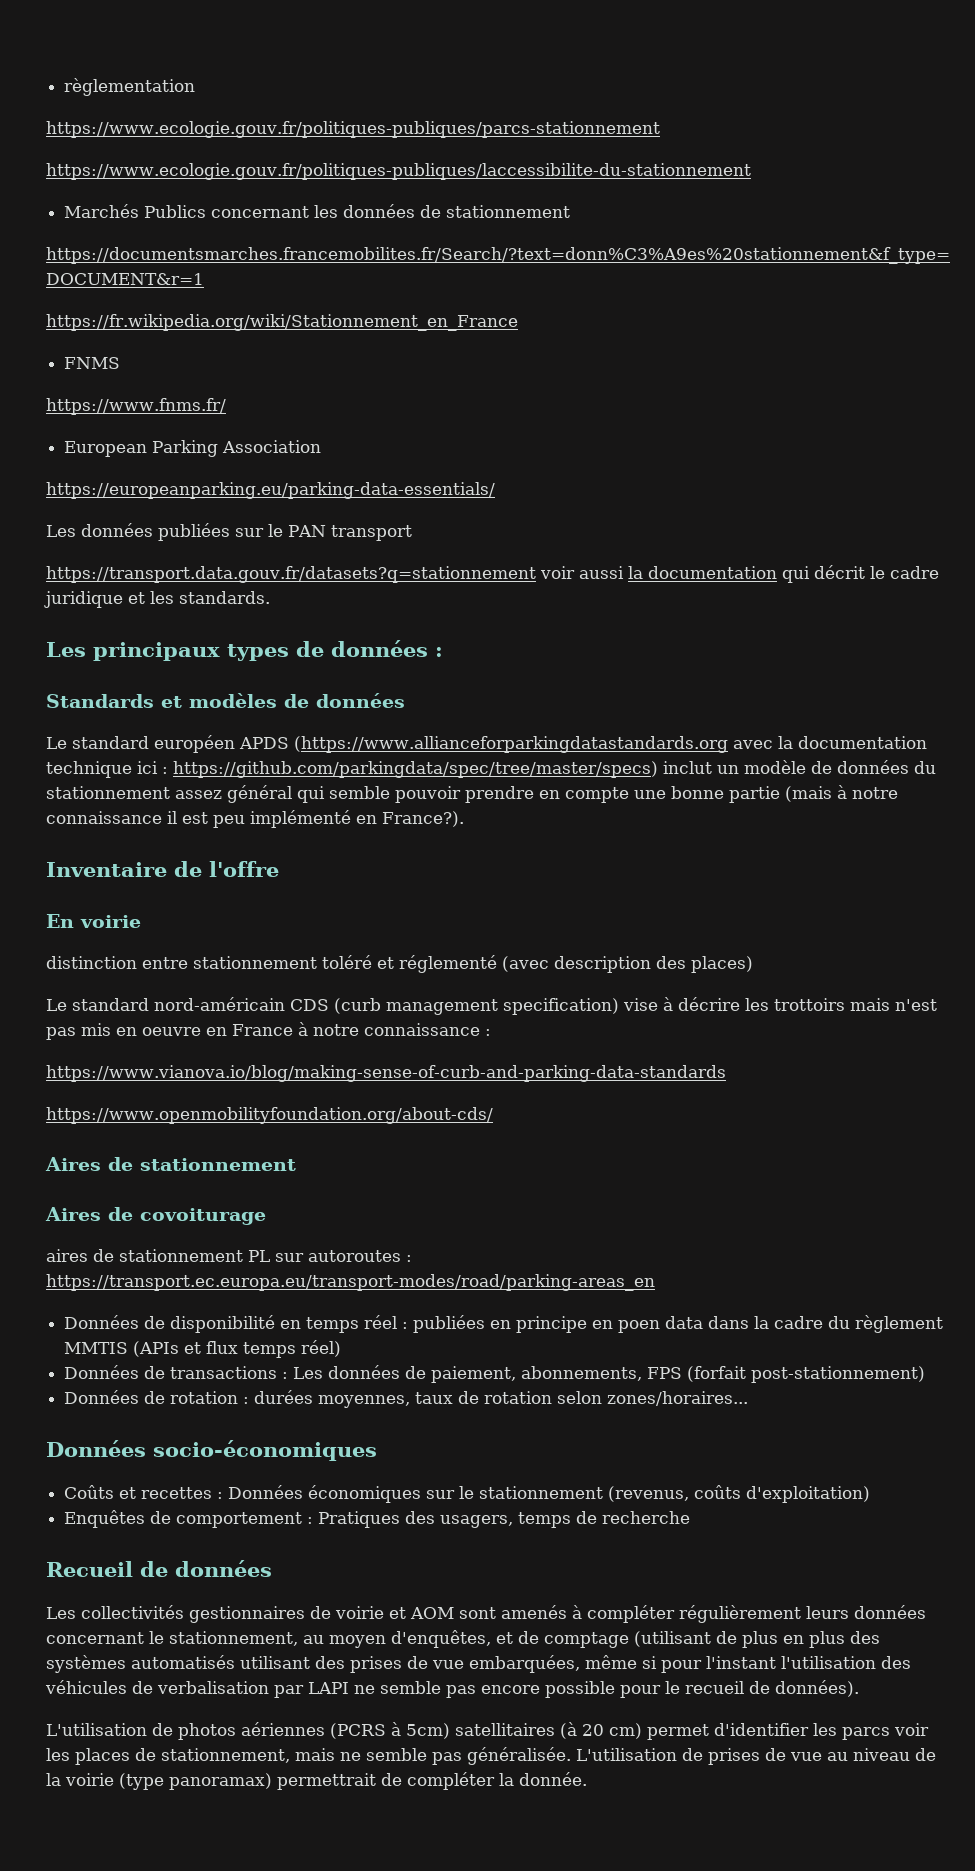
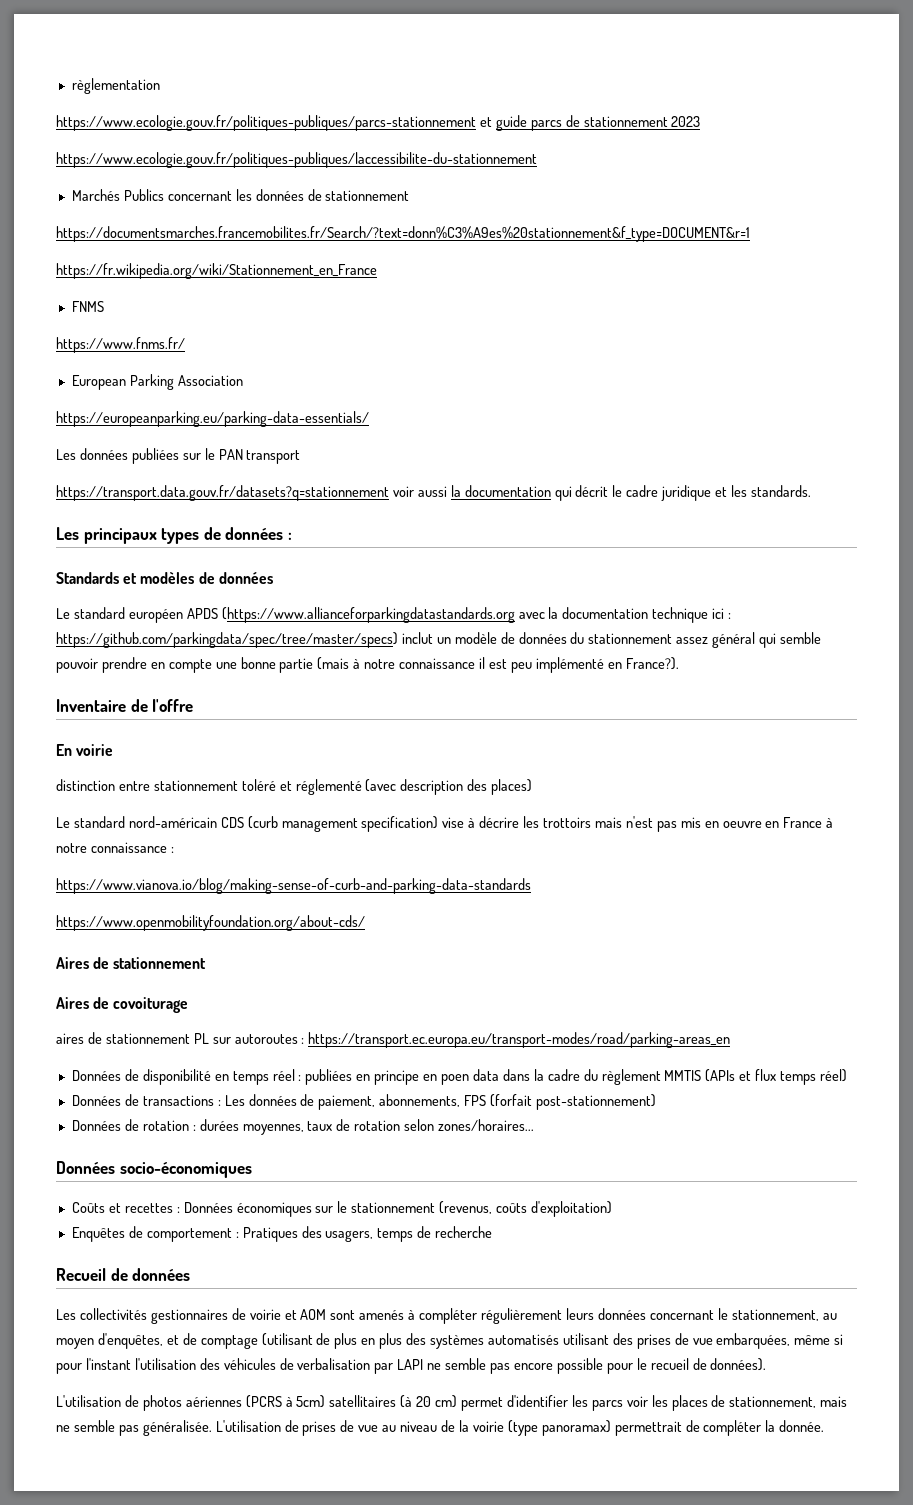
(660, 129) none -> [479,115,701,131] et guide parcs de stationnement 2023

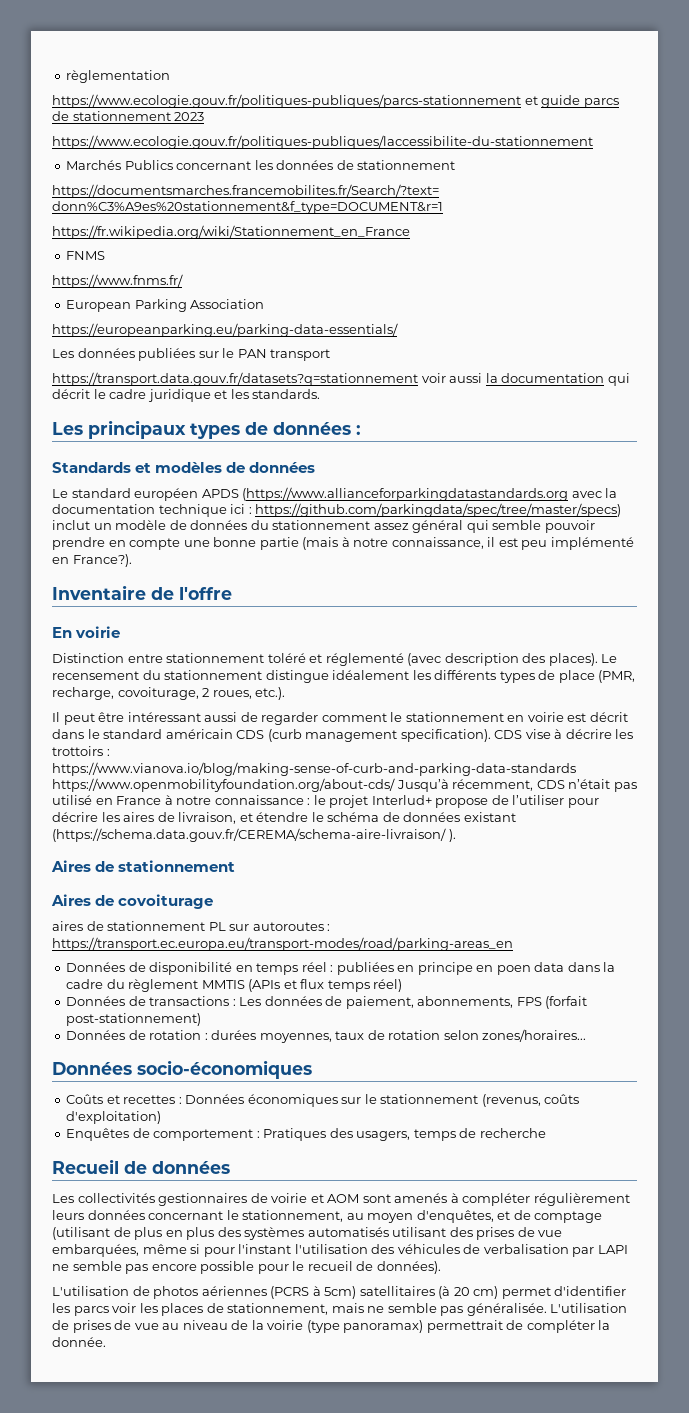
[399,658,476,669] connaissance -> [391,537,484,549] connaissance,
[56,779,115,791] distinction -> [52,653,124,663] Distinction
[491,779,533,795] [56,816,217,828] places) // Le standard nord-américain -> [548,653,618,666] [52,670,636,683] [52,687,286,700] [52,712,628,725] [52,729,233,739] places). Le recensement du stationnement distingue idéalement les différents types de place (PMR, recharge, covoiturage, 2 roues, etc.). // Il peut être intéressant aussi de regarder comment le stationnement en voirie est décrit dans le standard américain
[361,816,439,832] specification) -> [400,729,523,742] specification). CDS
[594,816,762,832] mais n'est pas mis en oeuvre -> [106,749,110,756] [52,762,576,776] [52,778,637,792] [52,795,92,805] : https://www.vianova.io/blog/making-sense-of-curb-and-parking-data-standards https://www.openmobilityfoundation.org/about-cds/ Jusqu’à récemment, CDS n’était pas utilisé
[56,878,531,894] [56,915,365,931] // https://www.vianova.io/blog/making-sense-of-curb-and-parking-data-standards // https://www.openmobilityfoundation.org/about-cds/ -> [313,795,599,808] [52,812,516,824] [52,828,456,842] le projet Interlud+ propose de l’utiliser pour décrire les aires de livraison, et étendre le schéma de données existant (https://schema.data.gouv.fr/CEREMA/schema-aire-livraison/ ).

